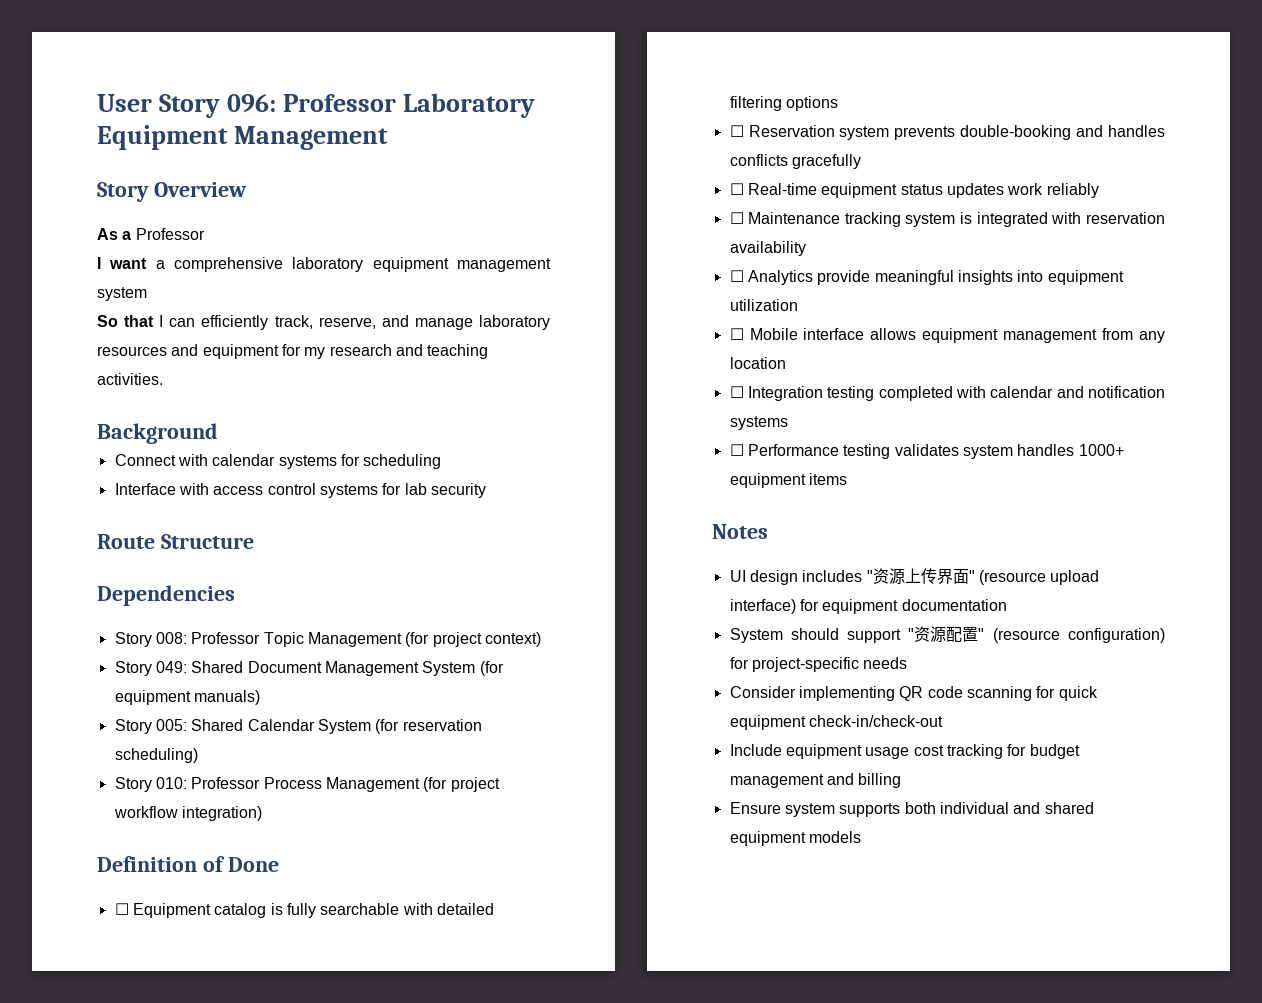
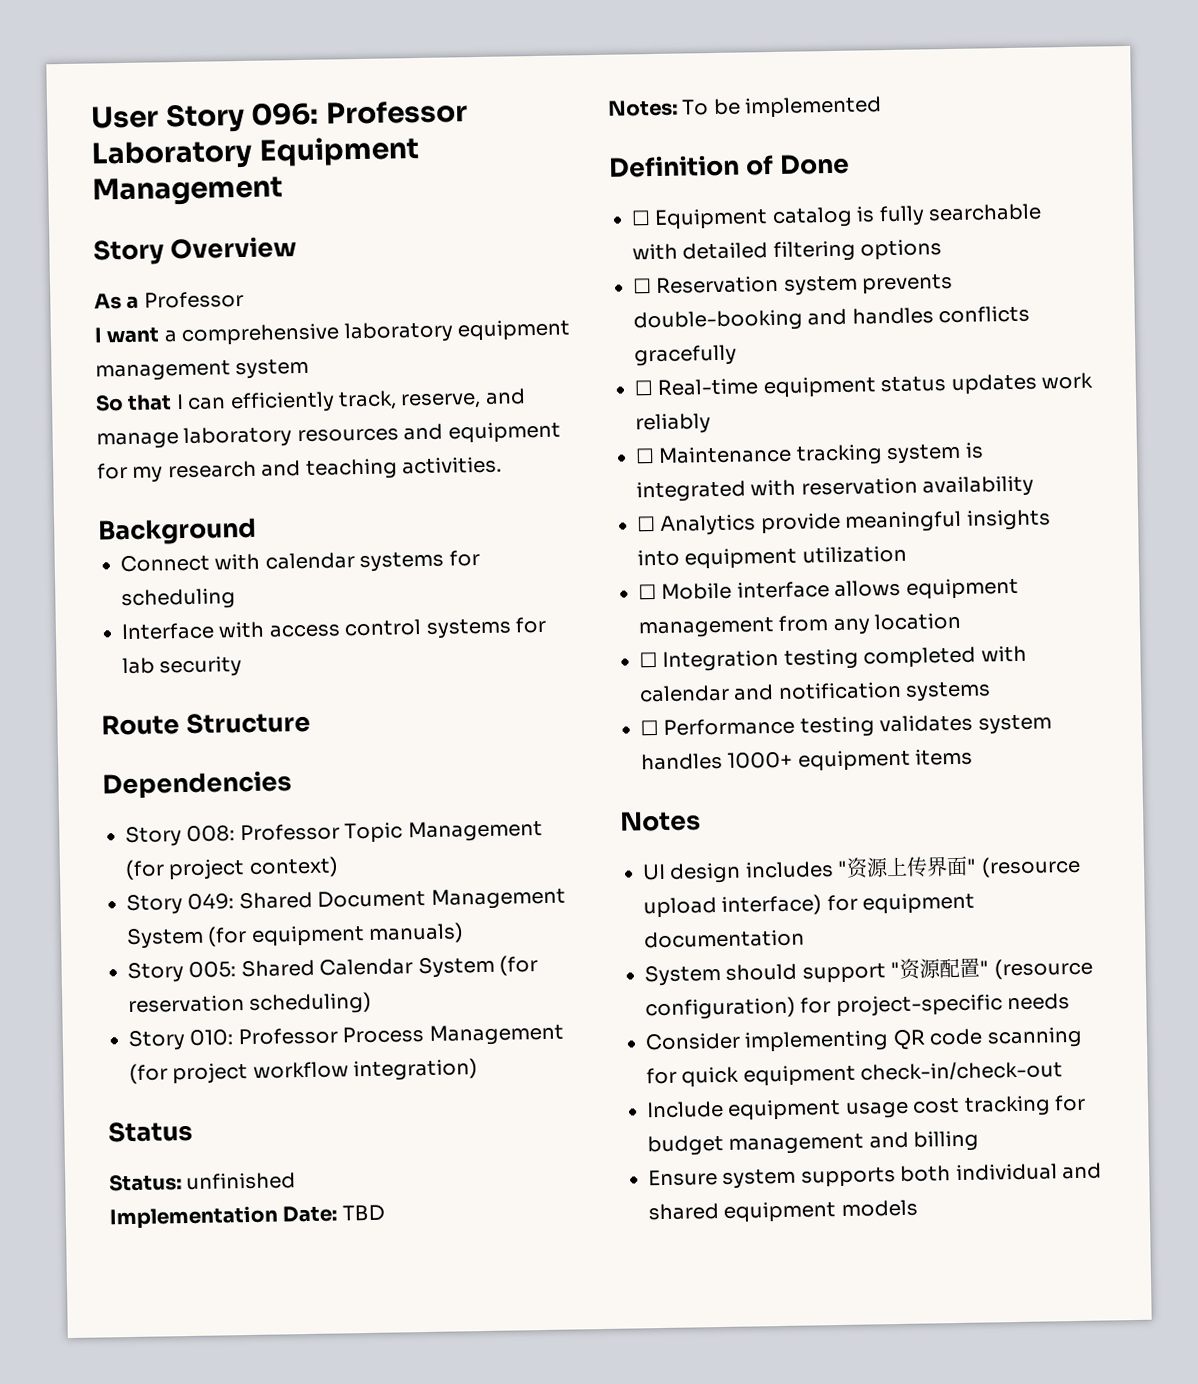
(262, 813) none -> [108,1120,193,1143] [109,1172,297,1192] [109,1204,385,1230] [607,96,883,119] // Status // Status: unfinished // Implementation Date: TBD // Notes: To be implemented

